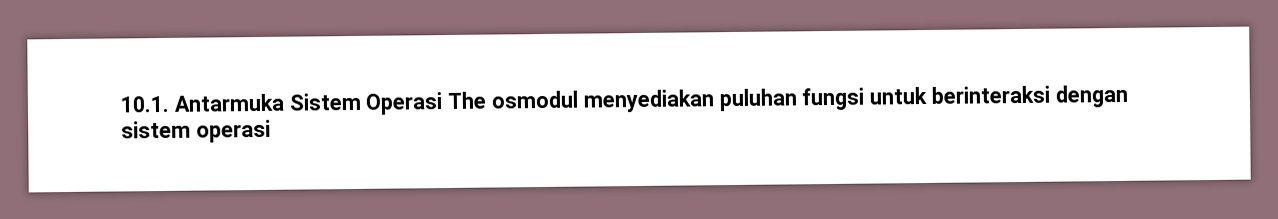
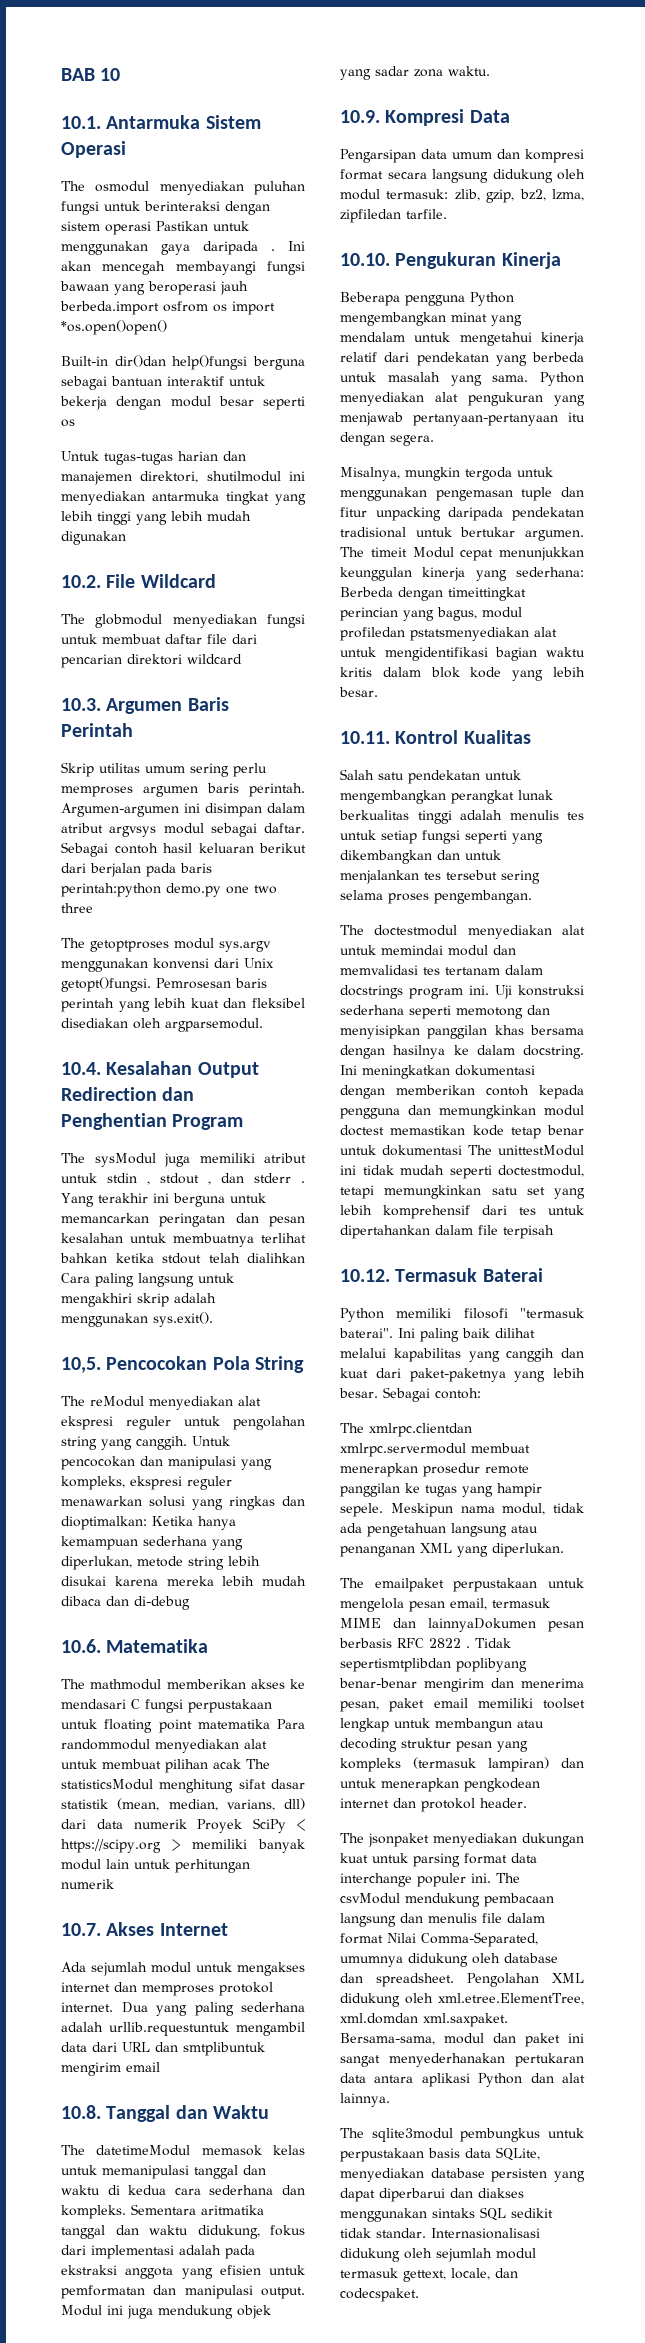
(120, 104) none -> [61,68,121,81] BAB 10 //
(444, 103) none -> (126, 149) //
(271, 131) none -> [156,221,249,231] [61,241,305,255] [61,261,305,275] [60,281,248,295] [60,301,275,315] [61,320,167,335] [61,355,305,370] [61,376,265,390] [60,396,305,410] [61,419,75,427] [61,451,246,465] [61,471,305,485] [61,491,306,505] [61,511,251,525] [61,531,126,545] [61,574,216,588] [61,614,305,628] [61,634,257,644] [61,654,242,668] [61,697,229,714] [61,723,133,737] [61,762,267,777] [61,783,305,797] [61,803,305,817] [61,823,305,837] [61,842,306,857] [61,863,212,877] [61,883,277,897] [61,903,93,913] [61,938,271,952] [61,958,274,972] [61,977,267,992] [61,998,305,1012] [61,1018,263,1032] [61,1061,259,1078] [61,1087,195,1101] [61,1113,244,1130] [61,1153,306,1167] [61,1173,305,1185] [61,1193,266,1207] [61,1213,305,1227] [61,1233,306,1247] [60,1253,305,1264] [61,1273,234,1287] [61,1293,216,1307] [61,1312,213,1327] [61,1356,305,1373] [61,1396,261,1410] [61,1416,305,1430] [61,1436,230,1450] [61,1456,272,1470] [61,1476,232,1490] [61,1496,305,1510] [61,1516,236,1530] [61,1536,243,1550] [61,1556,260,1570] [61,1576,306,1586] [61,1596,190,1610] [61,1639,209,1653] [61,1679,305,1690] [61,1699,272,1713] [61,1719,305,1733] [61,1739,267,1753] [61,1759,270,1773] [61,1779,305,1793] [61,1798,305,1811] [61,1818,305,1833] [61,1839,305,1853] [61,1859,250,1873] [61,1879,114,1889] [61,1922,228,1936] [61,1962,305,1976] [61,1982,273,1996] [61,2002,305,2016] [61,2022,305,2036] [61,2042,265,2056] [61,2062,160,2076] [61,2105,270,2122] [61,2145,305,2156] [61,2165,266,2179] [61,2185,305,2195] [61,2204,264,2219] [61,2225,305,2239] [61,2245,255,2259] [61,2265,305,2279] [61,2285,305,2299] [61,2305,271,2319] [340,66,490,80] [340,109,510,126] [340,149,584,163] [340,169,585,183] [340,189,584,203] [340,209,447,223] [340,252,561,269] [340,292,514,306] [340,312,522,326] [340,332,584,346] [340,352,584,366] [340,372,584,386] [340,392,585,406] [340,412,585,426] [340,432,434,446] [340,467,553,481] [340,487,584,501] [340,507,584,521] [340,527,584,541] [340,547,584,561] [340,567,584,581] [340,587,526,601] [340,607,522,621] [340,627,557,641] [340,647,585,661] [340,667,585,681] [339,687,378,697] [340,730,531,744] [340,769,521,784] [340,790,553,804] [339,810,584,824] [340,830,543,844] [340,850,501,864] [340,870,540,884] [340,890,532,904] [340,925,585,939] [340,945,516,956] [340,965,543,975] [340,985,584,999] [340,1005,550,1019] [340,1025,584,1039] [340,1045,584,1059] [340,1065,535,1079] [340,1085,584,1099] [340,1105,584,1119] [340,1125,584,1139] [340,1145,584,1156] [340,1165,584,1179] [340,1185,585,1199] [340,1205,584,1219] [340,1225,554,1239] [340,1268,543,1282] [340,1308,584,1322] [339,1328,535,1342] [340,1348,584,1362] [340,1368,585,1382] [339,1387,481,1402] [340,1423,472,1437] [340,1443,530,1457] [340,1463,529,1477] [340,1483,542,1497] [340,1503,584,1517] [340,1523,538,1537] [340,1543,564,1557] [340,1578,584,1592] [340,1598,550,1612] [340,1618,584,1632] [339,1638,511,1648] [340,1658,527,1672] [339,1678,584,1692] [340,1698,585,1712] [340,1718,544,1732] [340,1738,528,1752] [340,1757,584,1772] [340,1778,540,1792] [340,1798,527,1812] [340,1833,584,1847] [340,1853,537,1867] [340,1873,520,1887] [340,1893,554,1907] [340,1913,545,1927] [340,1932,538,1947] [340,1953,558,1967] [340,1973,584,1987] [340,1993,585,2007] [340,2013,508,2027] [340,2033,584,2047] [340,2053,584,2067] [340,2073,585,2087] [340,2093,390,2107] [340,2128,584,2142] [340,2147,540,2162] [340,2168,585,2182] [340,2188,524,2202] [340,2207,553,2222] [340,2228,540,2239] [340,2248,536,2262] [340,2268,518,2282] [340,2288,419,2302] Pastikan untuk menggunakan gaya daripada . Ini akan mencegah membayangi fungsi bawaan yang beroperasi jauh berbeda.import osfrom os import *os.open()open() // Built-in dir()dan help()fungsi berguna sebagai bantuan interaktif untuk bekerja dengan modul besar seperti os // Untuk tugas-tugas harian dan manajemen direktori, shutilmodul ini menyediakan antarmuka tingkat yang lebih tinggi yang lebih mudah digunakan // 10.2. File Wildcard // The globmodul menyediakan fungsi untuk membuat daftar file dari pencarian direktori wildcard // 10.3. Argumen Baris Perintah // Skrip utilitas umum sering perlu memproses argumen baris perintah. Argumen-argumen ini disimpan dalam atribut argvsys modul sebagai daftar. Sebagai contoh hasil keluaran berikut dari berjalan pada baris perintah:python demo.py one two three // The getoptproses modul sys.argv menggunakan konvensi dari Unix getopt()fungsi. Pemrosesan baris perintah yang lebih kuat dan fleksibel disediakan oleh argparsemodul. // 10.4. Kesalahan Output Redirection dan Penghentian Program // The sysModul juga memiliki atribut untuk stdin , stdout , dan stderr . Yang terakhir ini berguna untuk memancarkan peringatan dan pesan kesalahan untuk membuatnya terlihat bahkan ketika stdout telah dialihkan Cara paling langsung untuk mengakhiri skrip adalah menggunakan sys.exit(). // 10,5. Pencocokan Pola String // The reModul menyediakan alat ekspresi reguler untuk pengolahan string yang canggih. Untuk pencocokan dan manipulasi yang kompleks, ekspresi reguler menawarkan solusi yang ringkas dan dioptimalkan: Ketika hanya kemampuan sederhana yang diperlukan, metode string lebih disukai karena mereka lebih mudah dibaca dan di-debug // 10.6. Matematika // The mathmodul memberikan akses ke mendasari C fungsi perpustakaan untuk floating point matematika Para randommodul menyediakan alat untuk membuat pilihan acak The statisticsModul menghitung sifat dasar statistik (mean, median, varians, dll) dari data numerik Proyek SciPy < https://scipy.org > memiliki banyak modul lain untuk perhitungan numerik // 10.7. Akses Internet // Ada sejumlah modul untuk mengakses internet dan memproses protokol internet. Dua yang paling sederhana adalah urllib.requestuntuk mengambil data dari URL dan smtplibuntuk mengirim email // 10.8. Tanggal dan Waktu // The datetimeModul memasok kelas untuk memanipulasi tanggal dan waktu di kedua cara sederhana dan kompleks. Sementara aritmatika tanggal dan waktu didukung, fokus dari implementasi adalah pada ekstraksi anggota yang efisien untuk pemformatan dan manipulasi output. Modul ini juga mendukung objek yang sadar zona waktu. // 10.9. Kompresi Data // Pengarsipan data umum dan kompresi format secara langsung didukung oleh modul termasuk: zlib, gzip, bz2, lzma, zipfiledan tarfile. // 10.10. Pengukuran Kinerja // Beberapa pengguna Python mengembangkan minat yang mendalam untuk mengetahui kinerja relatif dari pendekatan yang berbeda untuk masalah yang sama. Python menyediakan alat pengukuran yang menjawab pertanyaan-pertanyaan itu dengan segera. // Misalnya, mungkin tergoda untuk menggunakan pengemasan tuple dan fitur unpacking daripada pendekatan tradisional untuk bertukar argumen. The timeit Modul cepat menunjukkan keunggulan kinerja yang sederhana: Berbeda dengan timeittingkat perincian yang bagus, modul profiledan pstatsmenyediakan alat untuk mengidentifikasi bagian waktu kritis dalam blok kode yang lebih besar. // 10.11. Kontrol Kualitas // Salah satu pendekatan untuk mengembangkan perangkat lunak berkualitas tinggi adalah menulis tes untuk setiap fungsi seperti yang dikembangkan dan untuk menjalankan tes tersebut sering selama proses pengembangan. // The doctestmodul menyediakan alat untuk memindai modul dan memvalidasi tes tertanam dalam docstrings program ini. Uji konstruksi sederhana seperti memotong dan menyisipkan panggilan khas bersama dengan hasilnya ke dalam docstring. Ini meningkatkan dokumentasi dengan memberikan contoh kepada pengguna dan memungkinkan modul doctest memastikan kode tetap benar untuk dokumentasi The unittestModul ini tidak mudah seperti doctestmodul, tetapi memungkinkan satu set yang lebih komprehensif dari tes untuk dipertahankan dalam file terpisah // 10.12. Termasuk Baterai // Python memiliki filosofi "termasuk baterai". Ini paling baik dilihat melalui kapabilitas yang canggih dan kuat dari paket-paketnya yang lebih besar. Sebagai contoh: // The xmlrpc.clientdan xmlrpc.servermodul membuat menerapkan prosedur remote panggilan ke tugas yang hampir sepele. Meskipun nama modul, tidak ada pengetahuan langsung atau penanganan XML yang diperlukan. // The emailpaket perpustakaan untuk mengelola pesan email, termasuk MIME dan lainnyaDokumen pesan berbasis RFC 2822 . Tidak sepertismtplibdan poplibyang benar-benar mengirim dan menerima pesan, paket email memiliki toolset lengkap untuk membangun atau decoding struktur pesan yang kompleks (termasuk lampiran) dan untuk menerapkan pengkodean internet dan protokol header. // The jsonpaket menyediakan dukungan kuat untuk parsing format data interchange populer ini. The csvModul mendukung pembacaan langsung dan menulis file dalam format Nilai Comma-Separated, umumnya didukung oleh database dan spreadsheet. Pengolahan XML didukung oleh xml.etree.ElementTree, xml.domdan xml.saxpaket. Bersama-sama, modul dan paket ini sangat menyederhanakan pertukaran data antara aplikasi Python dan alat lainnya. // The sqlite3modul pembungkus untuk perpustakaan basis data SQLite, menyediakan database persisten yang dapat diperbarui dan diakses menggunakan sintaks SQL sedikit tidak standar. Internasionalisasi didukung oleh sejumlah modul termasuk gettext, locale, dan codecspaket.

